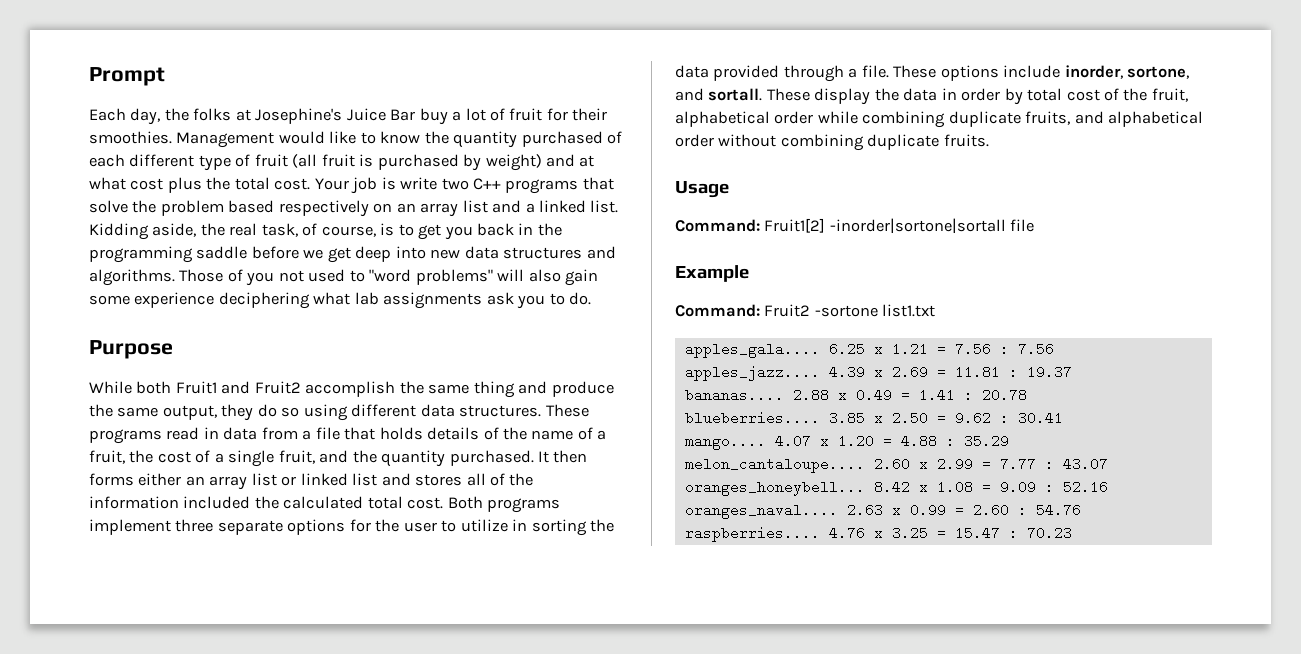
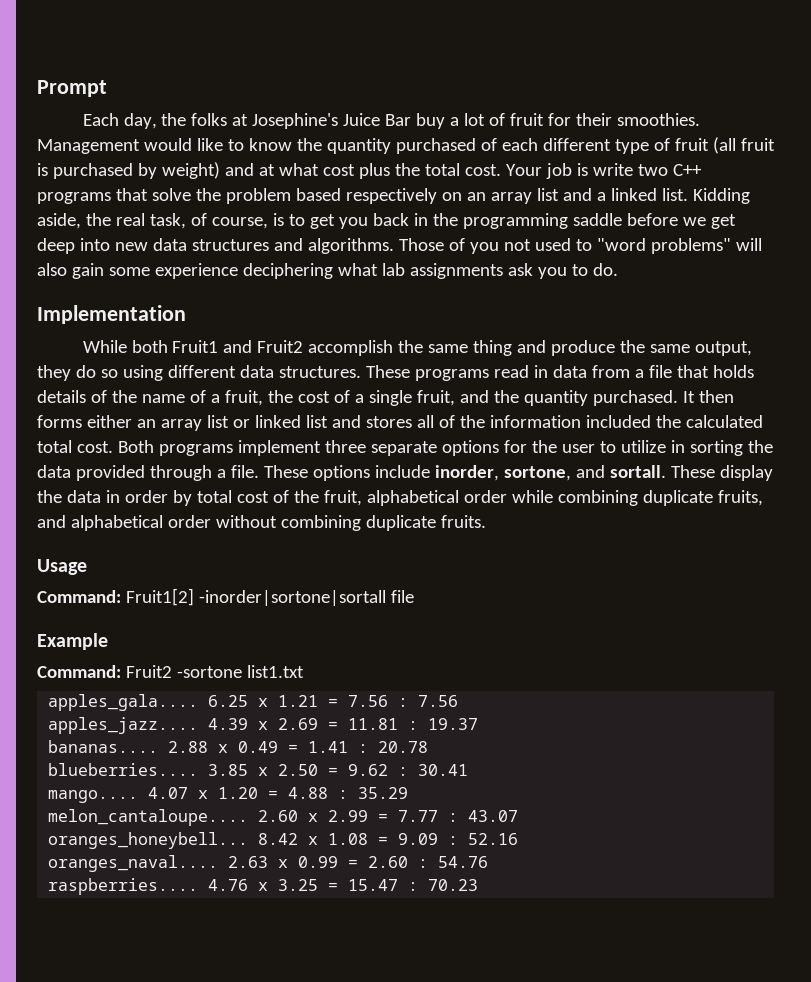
[89,340,173,359] Purpose -> [37,305,186,324] Implementation

